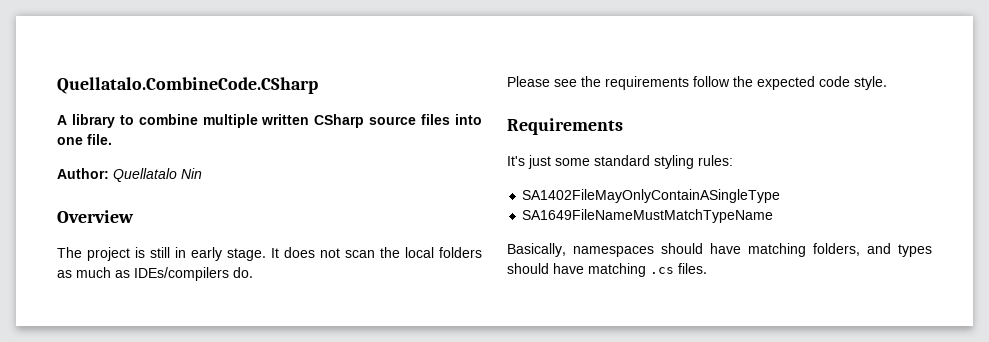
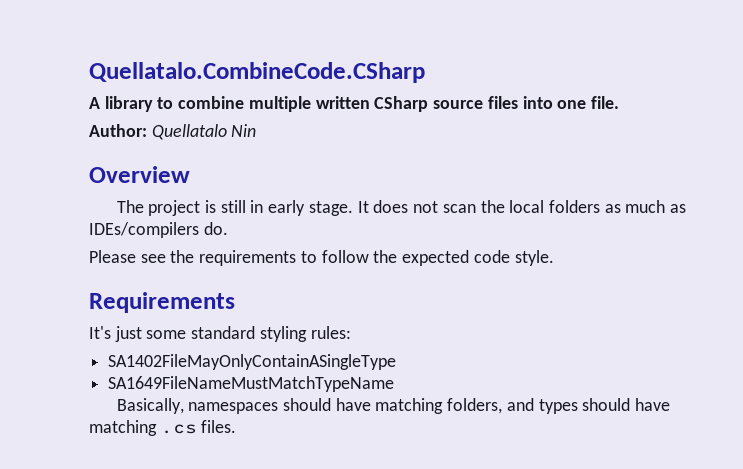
(689, 83) none -> [300,251,317,263] to

